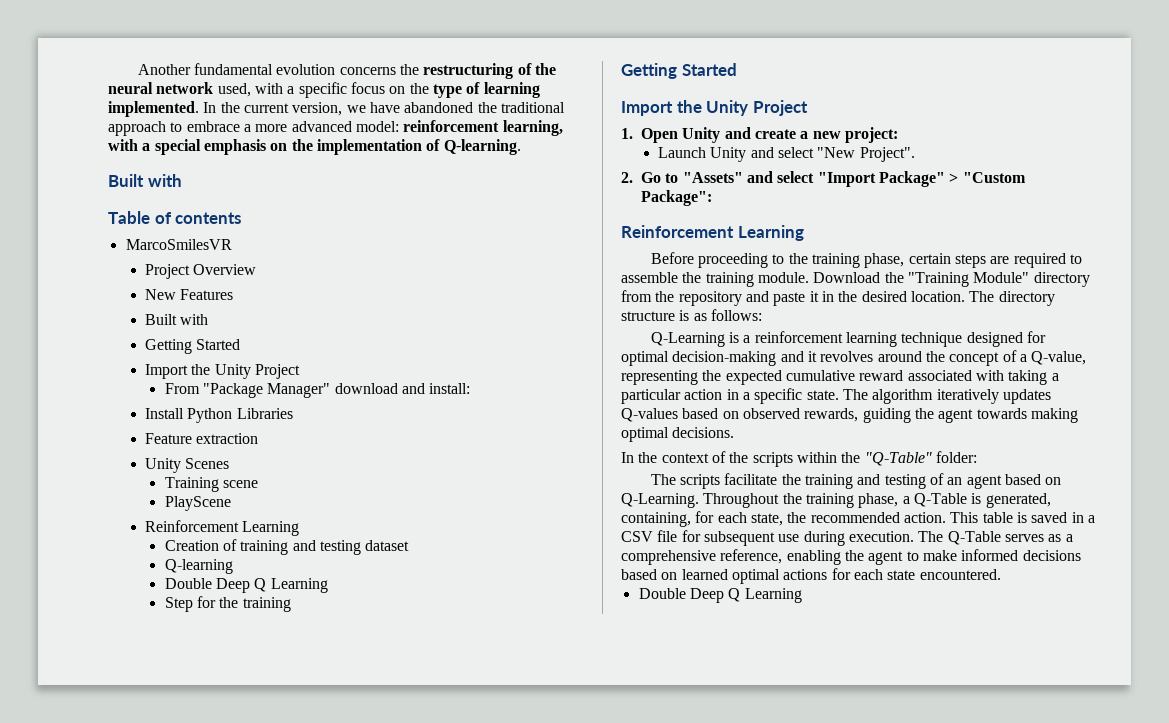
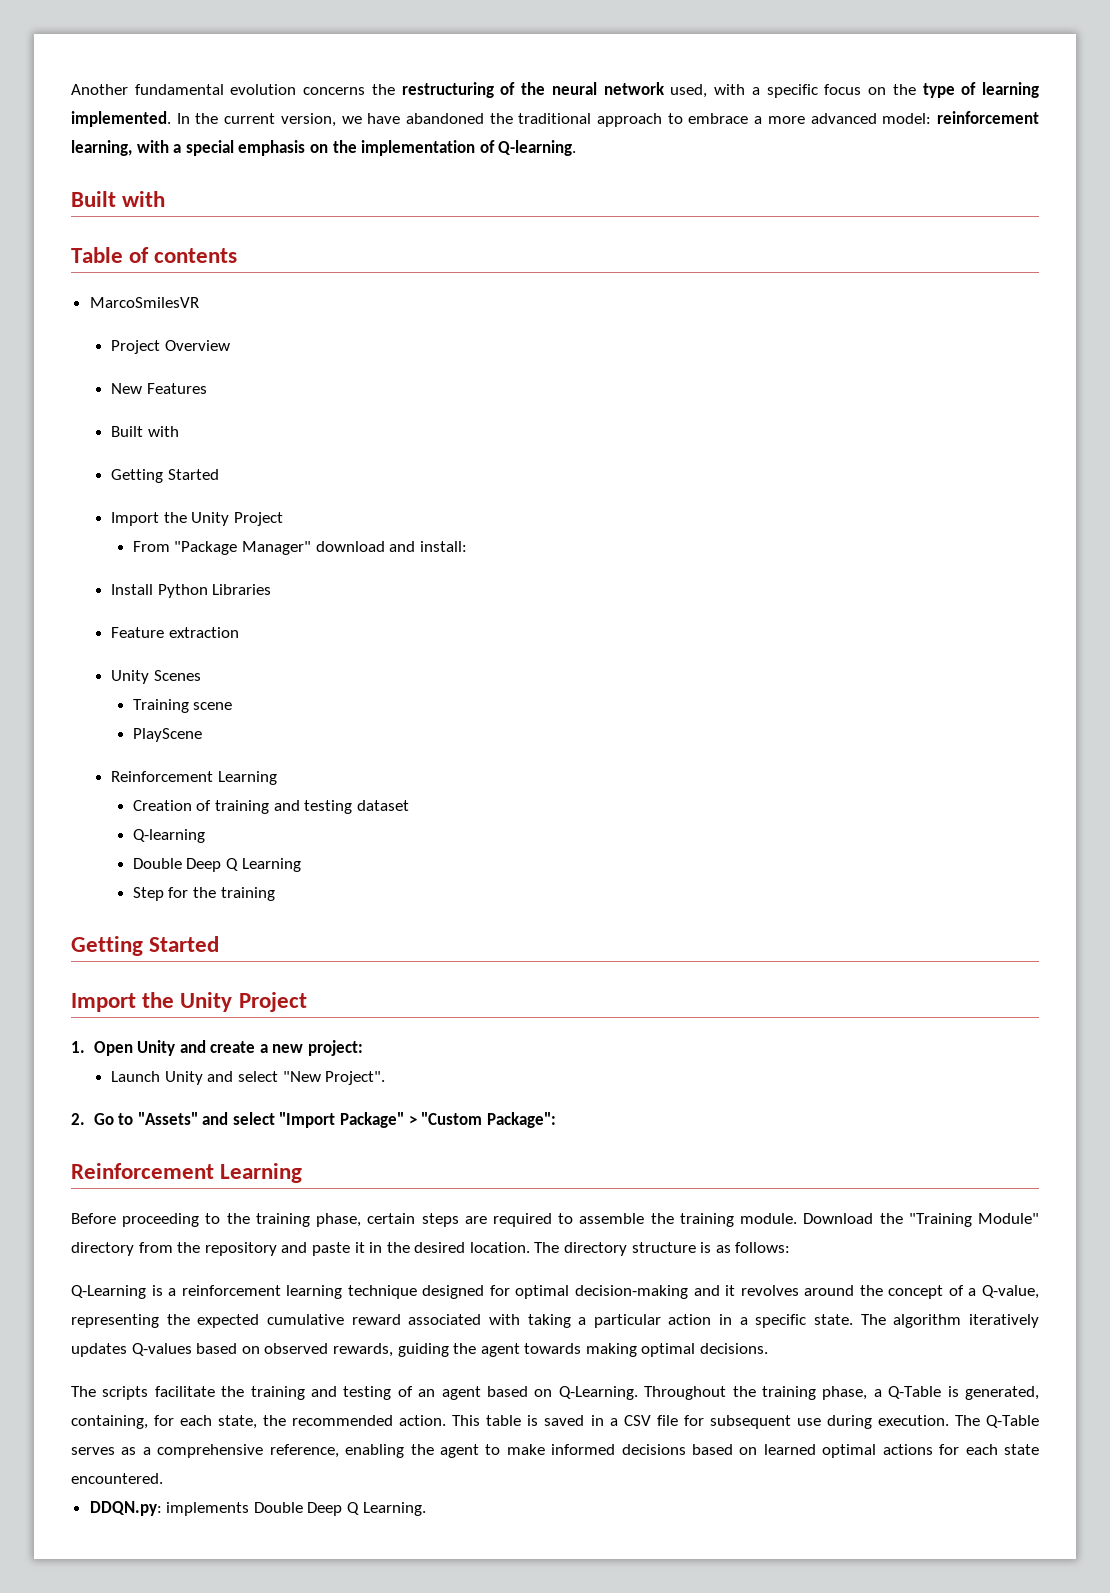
[621,451,977,467] // In the context of the scripts within the "Q-Table" folder: -> (769, 1348) none
[638,588,802,603] Double Deep Q Learning -> [89,1501,426,1516] DDQN.py: implements Double Deep Q Learning.

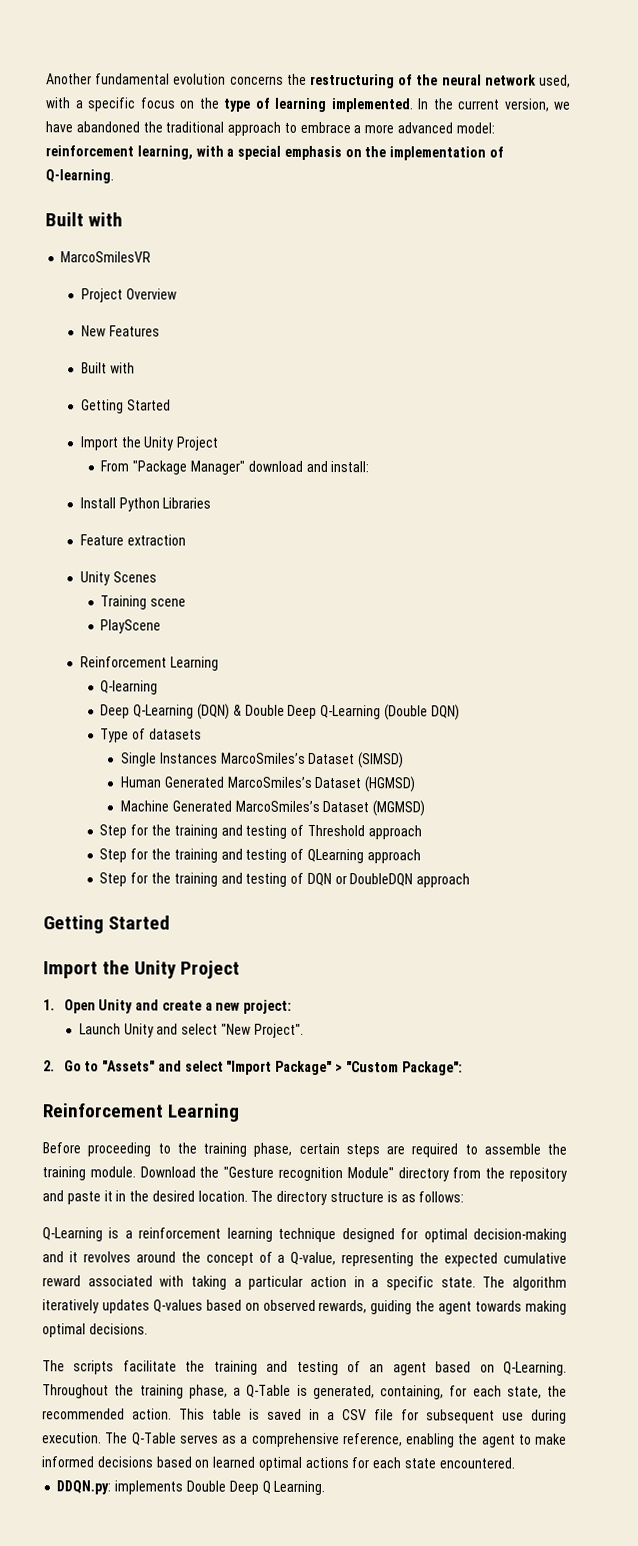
[71,247,238,263] // Table of contents -> (124, 219) none
[132,800,409,814] [132,829,205,843] [132,858,301,872] [132,887,275,901] Creation of training and testing dataset // Q-learning // Double Deep Q Learning // Step for the training -> [100,680,159,695] [100,703,460,721] [100,728,203,743] [120,752,405,769] [119,776,416,793] [119,800,426,817] [99,824,422,840] [99,848,421,864] [99,872,471,888] Q-learning // Deep Q-Learning (DQN) & Double Deep Q-Learning (Double DQN) // Type of datasets // Single Instances MarcoSmiles’s Dataset (SIMSD) // Human Generated MarcoSmiles’s Dataset (HGMSD) // Machine Generated MarcoSmiles’s Dataset (MGMSD) // Step for the training and testing of Threshold approach // Step for the training and testing of QLearning approach // Step for the training and testing of DQN or DoubleDQN approach
[908,1213,972,1227] "Training -> [223,1166,344,1182] "Gesture recognition

